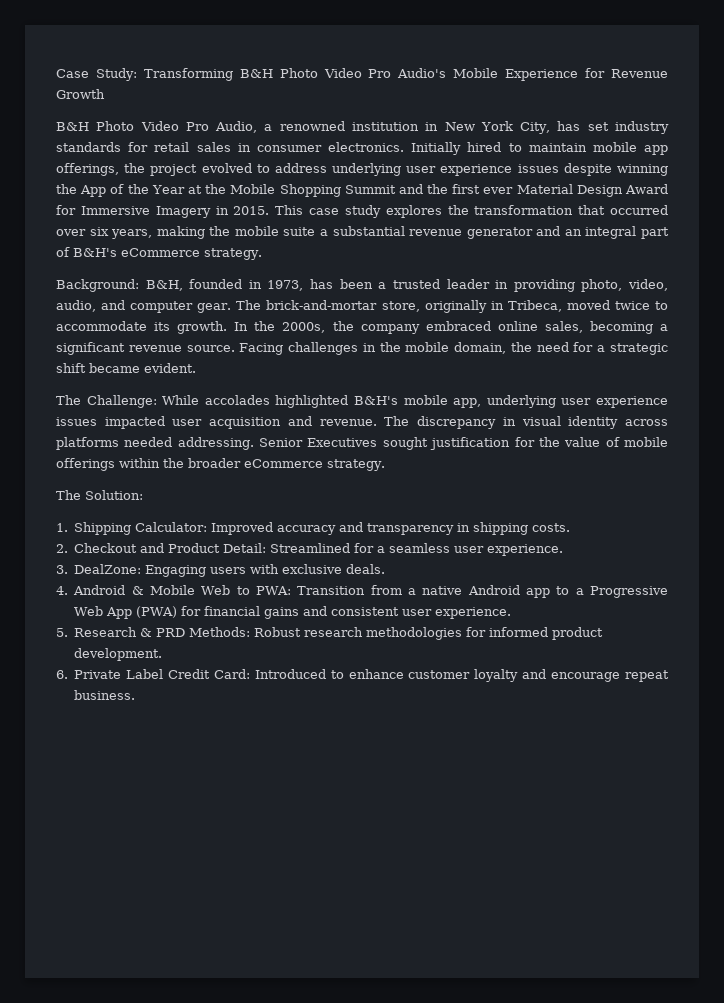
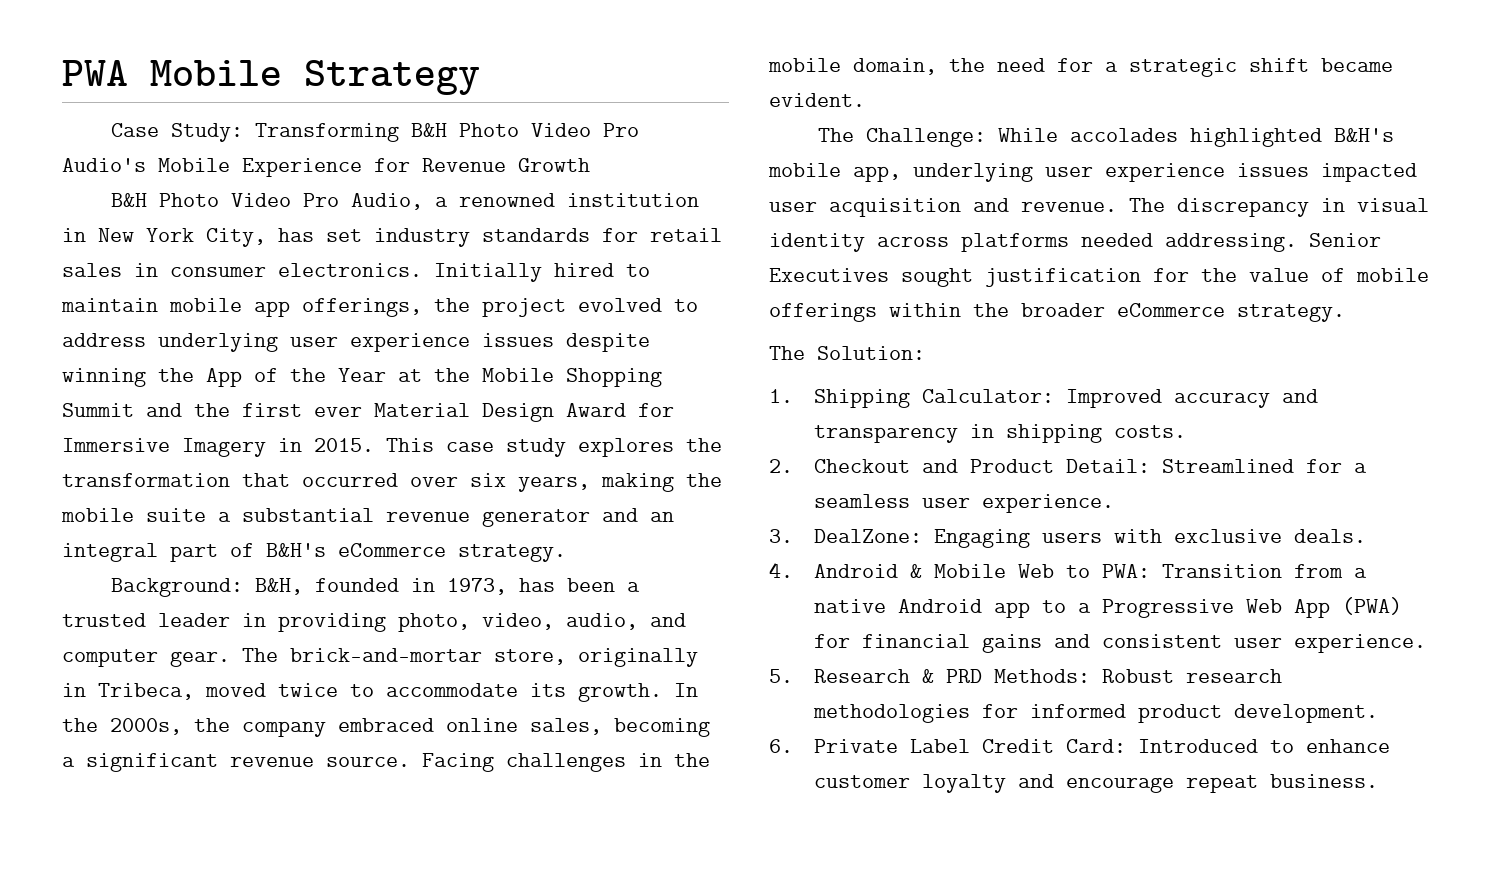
(56, 73) none -> [62,60,480,95] PWA Mobile Strategy //

